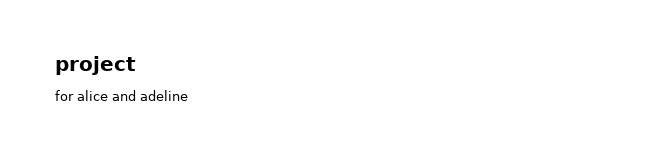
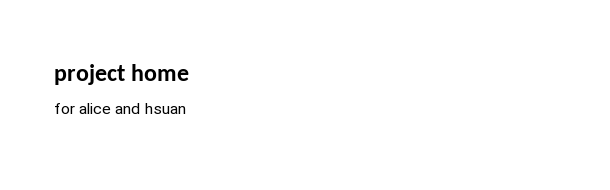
(136, 65) none -> [131,64,190,81] home
[140,90,188,101] adeline -> [144,103,186,114] hsuan

